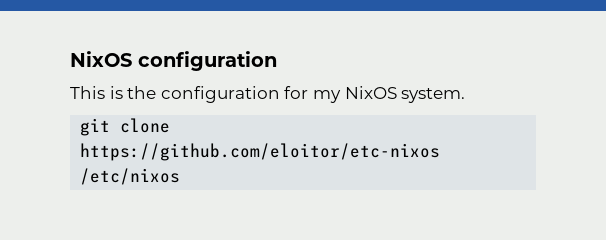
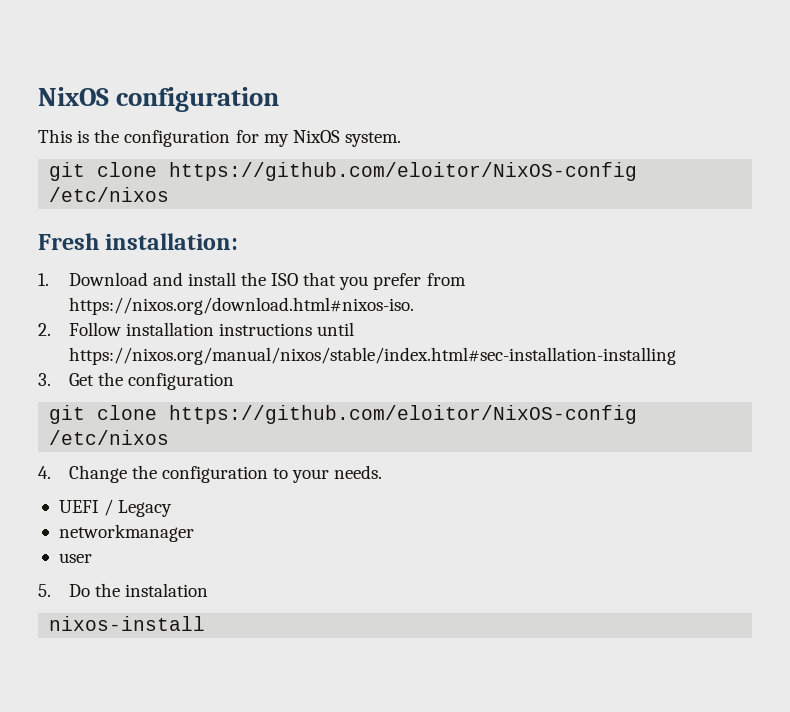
[80,143,441,161] [80,168,181,185] https://github.com/eloitor/etc-nixos /etc/nixos -> [169,162,638,181] [49,187,170,202] [38,233,239,250] [38,272,466,290] [68,297,414,315] [38,322,354,336] [68,347,676,365] [38,372,234,390] [49,405,638,424] [49,430,170,445] [38,465,383,483] [58,499,173,517] [58,524,194,542] [58,553,92,563] [38,583,208,597] [49,616,206,631] https://github.com/eloitor/NixOS-config /etc/nixos // Fresh installation: // 1. Download and install the ISO that you prefer from https://nixos.org/download.html#nixos-iso. // 2. Follow installation instructions until https://nixos.org/manual/nixos/stable/index.html#sec-installation-installing // 3. Get the configuration // git clone https://github.com/eloitor/NixOS-config /etc/nixos // 4. Change the configuration to your needs. // UEFI / Legacy // networkmanager // user // 5. Do the instalation // nixos-install

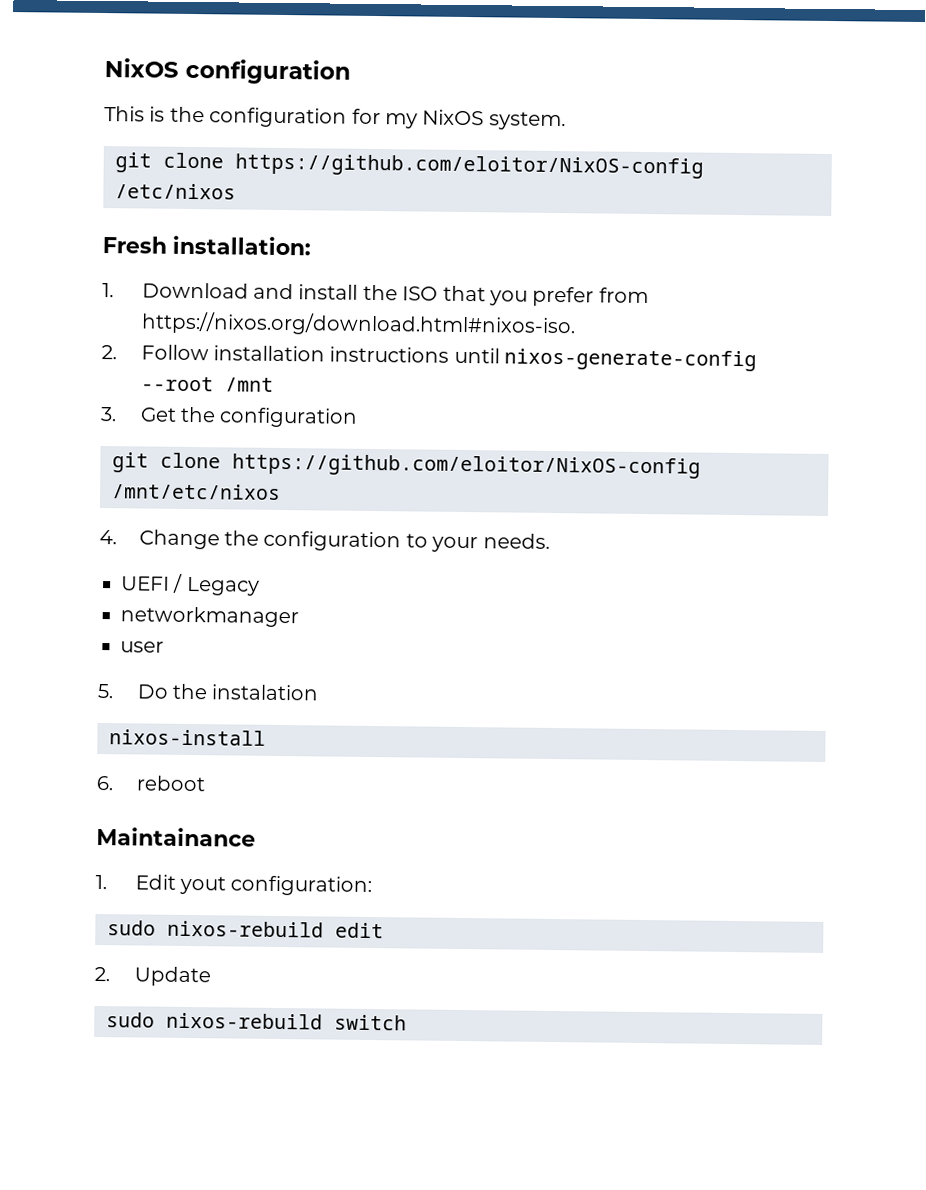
[68,347,676,365] https://nixos.org/manual/nixos/stable/index.html#sec-installation-installing -> [504,348,758,372] [140,376,274,392] nixos-generate-config --root /mnt
[49,430,170,445] /etc/nixos -> [112,483,281,500] /mnt/etc/nixos
(206, 623) none -> [96,775,205,792] [96,826,256,847] [95,874,373,897] [107,920,384,939] [94,966,211,987] [106,1012,407,1031] // 6. reboot // Maintainance // 1. Edit yout configuration: // sudo nixos-rebuild edit // 2. Update // sudo nixos-rebuild switch

